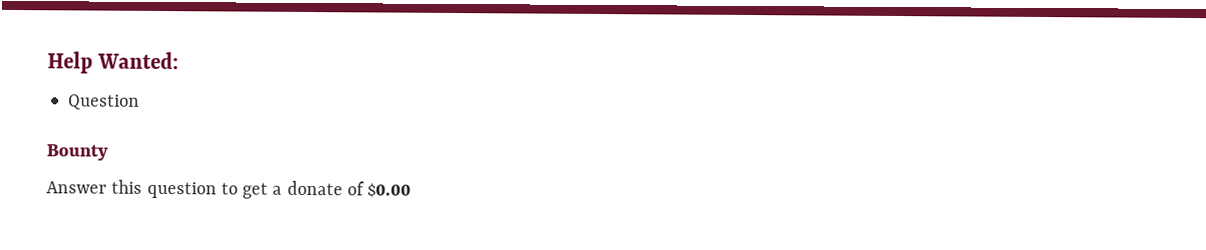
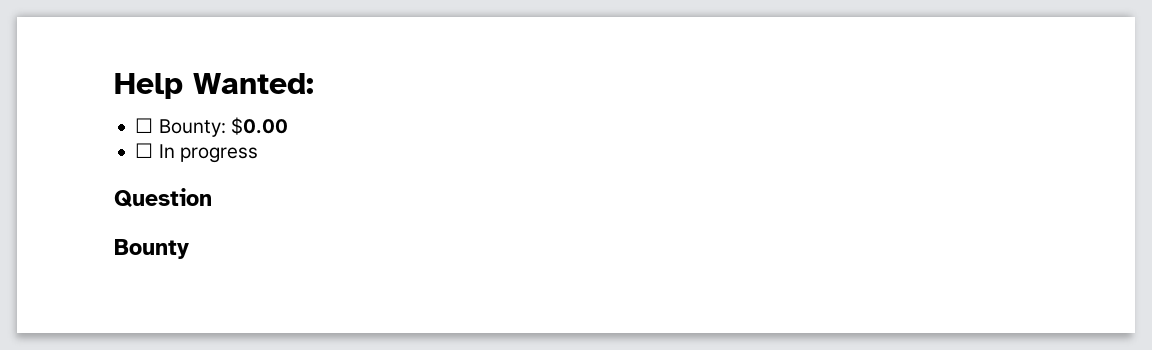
[68,94,141,110] [46,144,108,161] [46,179,412,199] Question // Bounty // Answer this question to get a donate of $0.00 -> [135,117,288,137] [135,143,258,163] [114,188,212,208] [114,239,189,259] ☐ Bounty: $0.00 // ☐ In progress // Question // Bounty

